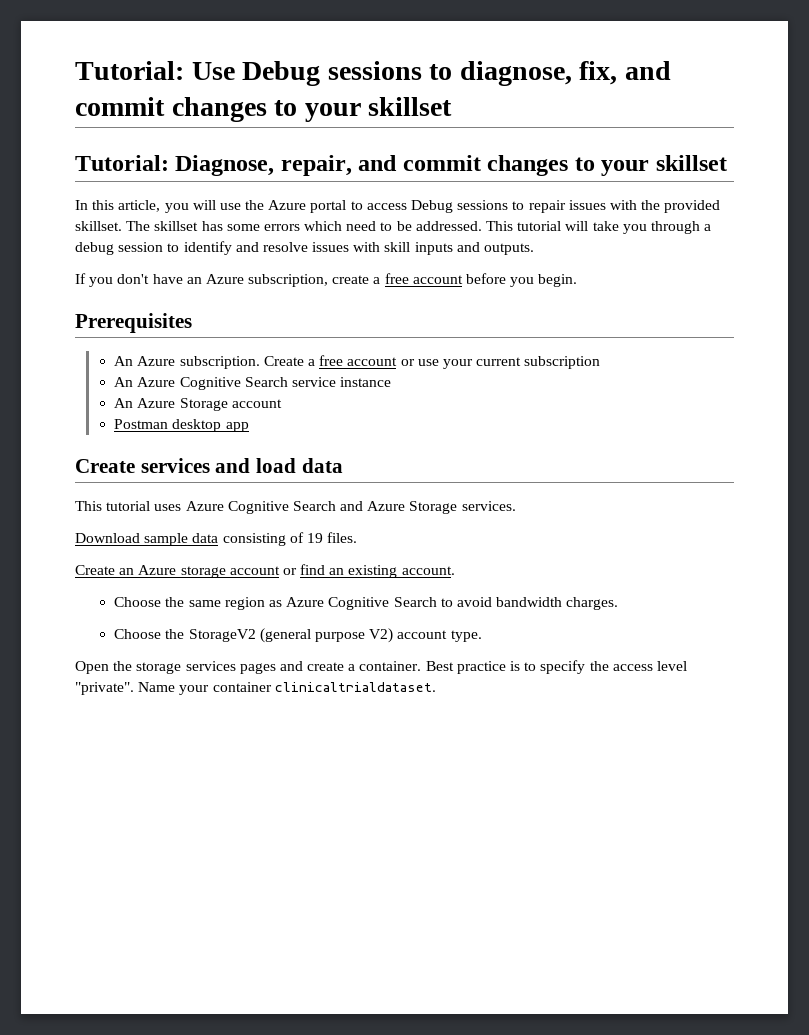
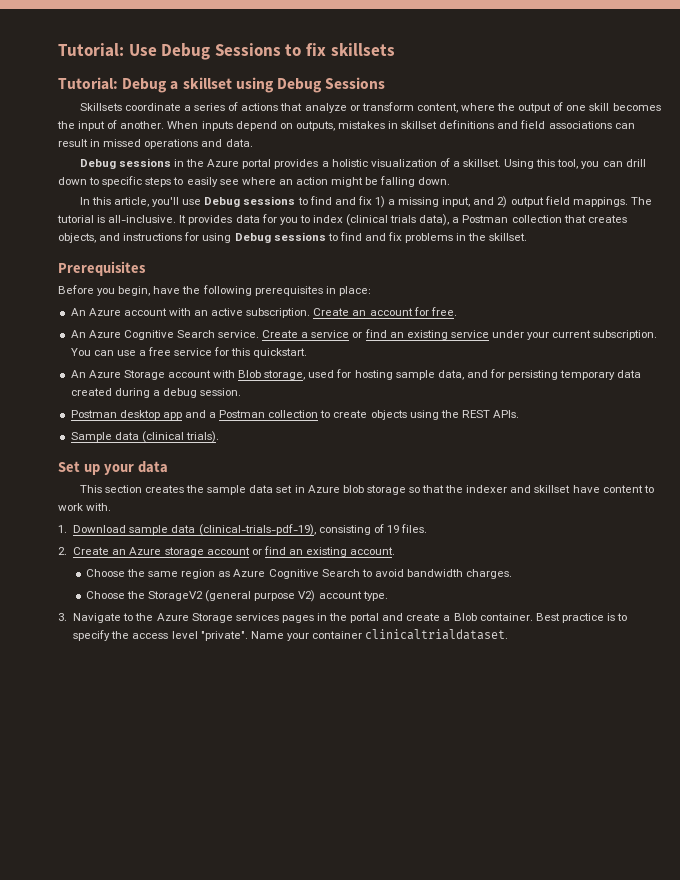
[327,61,671,86] [75,97,453,122] [75,155,727,176] [75,200,721,213] [75,221,712,234] [75,241,535,255] [75,273,578,287] [75,313,192,333] [114,355,601,369] [114,377,392,390] [114,398,282,411] [114,419,249,432] [75,458,343,473] [75,501,516,514] sessions to diagnose, fix, and commit changes to your skillset // Tutorial: Diagnose, repair, and commit changes to your skillset // In this article, you will use the Azure portal to access Debug sessions to repair issues with the provided skillset. The skillset has some errors which need to be addressed. This tutorial will take you through a debug session to identify and resolve issues with skill inputs and outputs. // If you don't have an Azure subscription, create a free account before you begin. // Prerequisites // An Azure subscription. Create a free account or use your current subscription // An Azure Cognitive Search service instance // An Azure Storage account // Postman desktop app // Create services and load data // This tutorial uses Azure Cognitive Search and Azure Storage services. // -> [214,43,395,56] [58,77,386,93] [79,102,661,113] [57,120,635,131] [58,139,253,149] [79,158,646,169] [58,176,451,187] [79,196,652,208] [57,214,627,226] [58,232,528,243] [58,261,146,276] [58,285,371,296] [70,307,457,318] [70,329,658,340] [70,347,308,358] [70,369,642,380] [70,388,242,398] [70,410,520,420] [70,431,219,443] [58,461,168,475] [79,485,654,495] [58,503,112,511] [58,525,67,533] Sessions to fix skillsets // Tutorial: Debug a skillset using Debug Sessions // Skillsets coordinate a series of actions that analyze or transform content, where the output of one skill becomes the input of another. When inputs depend on outputs, mistakes in skillset definitions and field associations can result in missed operations and data. // Debug sessions in the Azure portal provides a holistic visualization of a skillset. Using this tool, you can drill down to specific steps to easily see where an action might be falling down. // In this article, you'll use Debug sessions to find and fix 1) a missing input, and 2) output field mappings. The tutorial is all-inclusive. It provides data for you to index (clinical trials data), a Postman collection that creates objects, and instructions for using Debug sessions to find and fix problems in the skillset. // Prerequisites // Before you begin, have the following prerequisites in place: // An Azure account with an active subscription. Create an account for free. // An Azure Cognitive Search service. Create a service or find an existing service under your current subscription. You can use a free service for this quickstart. // An Azure Storage account with Blob storage, used for hosting sample data, and for persisting temporary data created during a debug session. // Postman desktop app and a Postman collection to create objects using the REST APIs. // Sample data (clinical trials). // Set up your data // This section creates the sample data set in Azure blob storage so that the indexer and skillset have content to work with. // 1.
(219, 538) none -> [198,524,316,536] (clinical-trials-pdf-19),
(358, 537) none -> [58,547,67,555] 2.
[75,661,276,674] Open the storage services pages -> [58,613,380,623] 3. Navigate to the Azure Storage services pages in the portal
(356, 667) none -> [453,613,477,621] Blob

